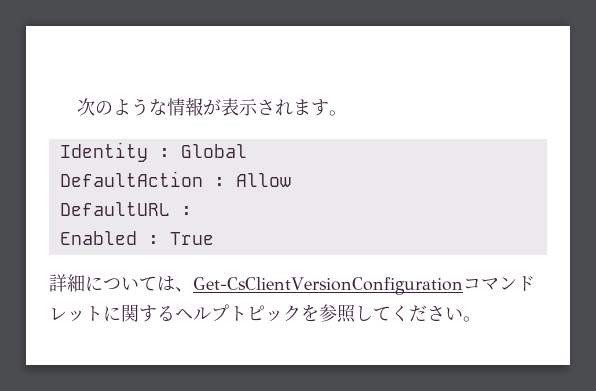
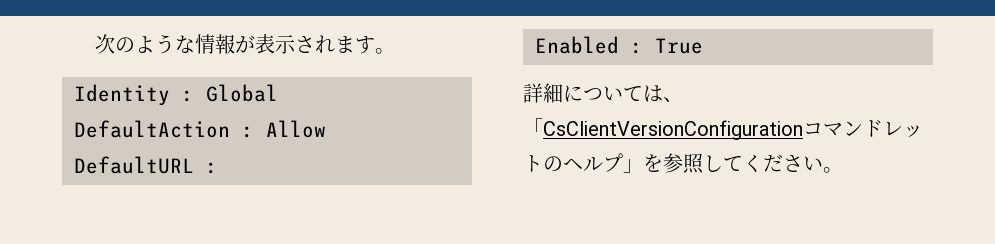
[193,277,463,295] Get-CsClientVersionConfiguration -> [523,118,803,140] 「CsClientVersionConfiguration
[103,304,301,322] に関するヘルプトピック -> [543,153,643,173] のヘルプ」

